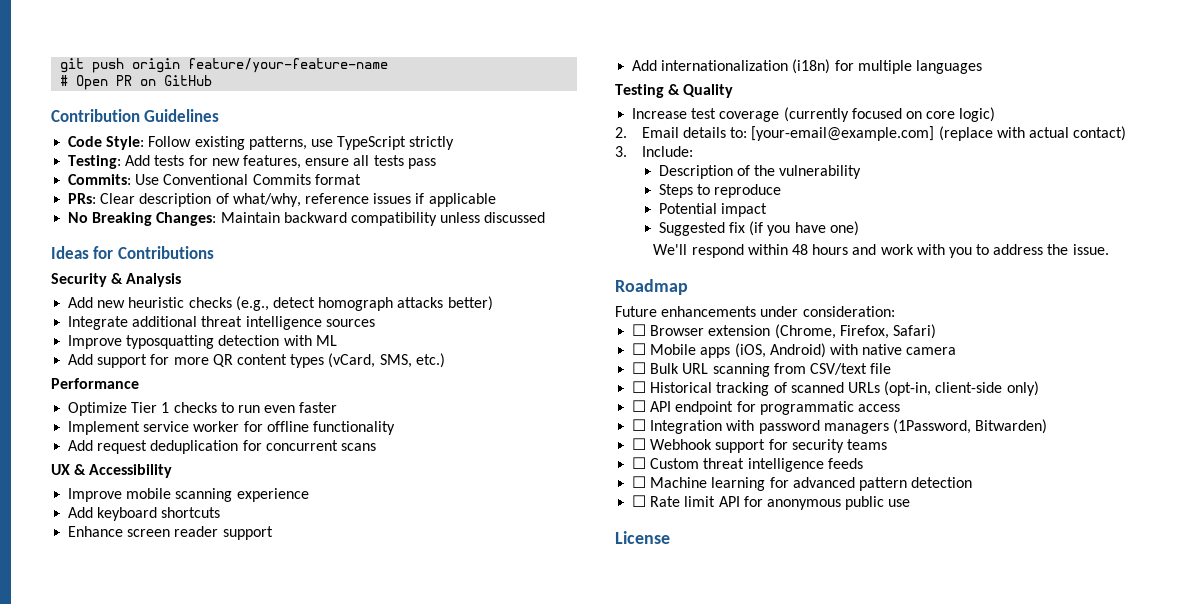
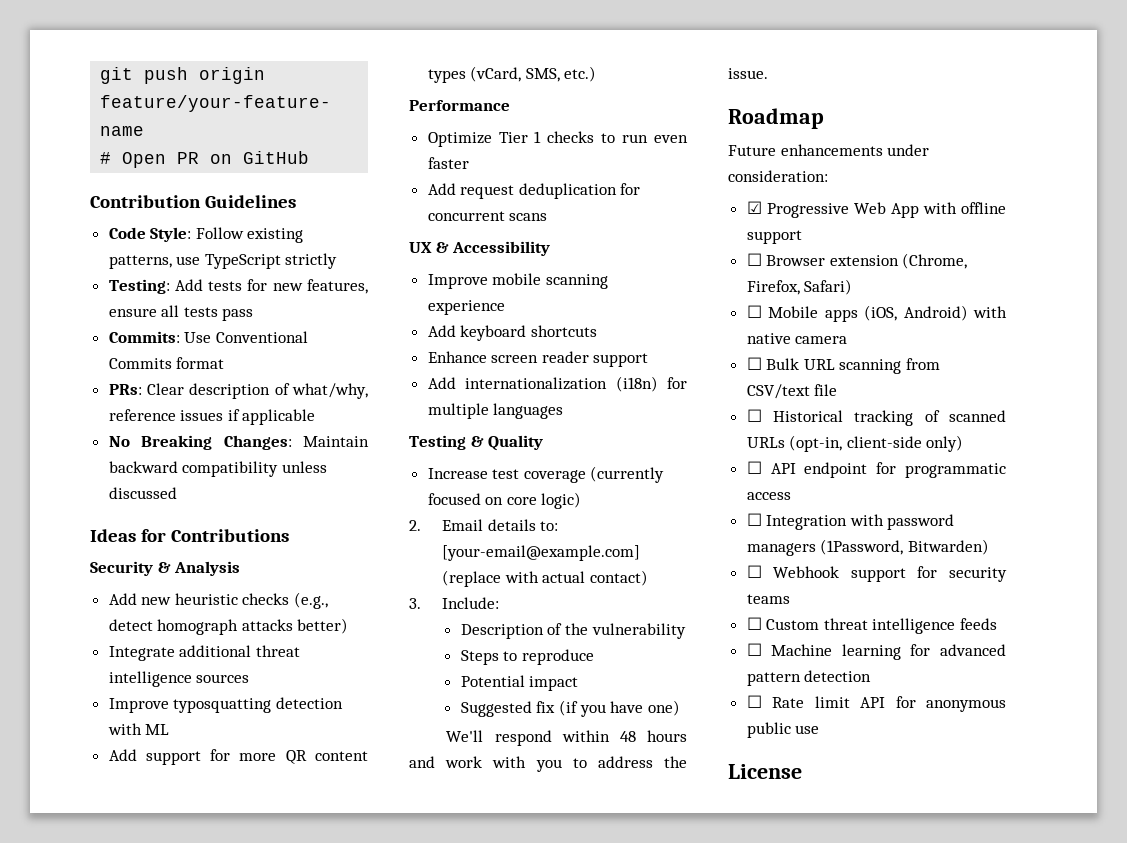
[68,421,395,435] // Implement service worker for offline functionality -> (469, 163) none
(895, 311) none -> [746,201,1006,218] [746,230,802,244] // ☑ Progressive Web App with offline support

